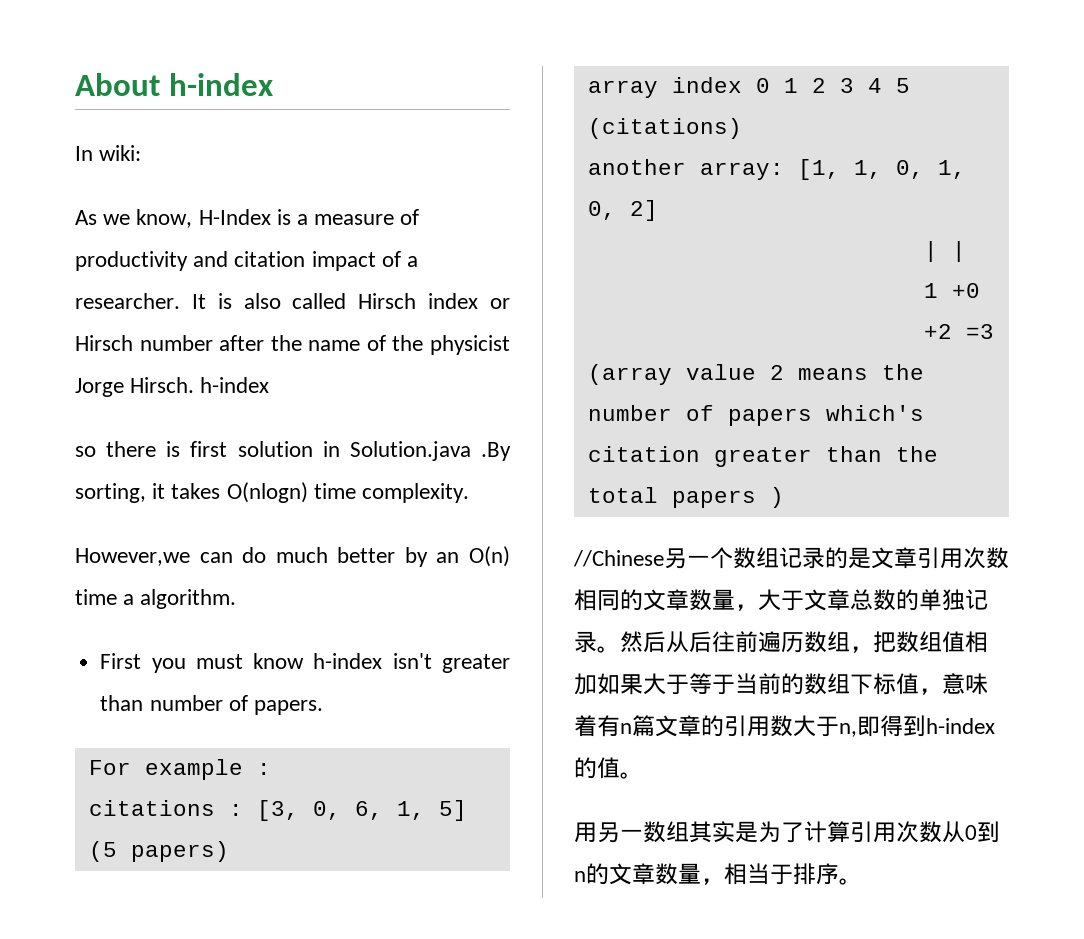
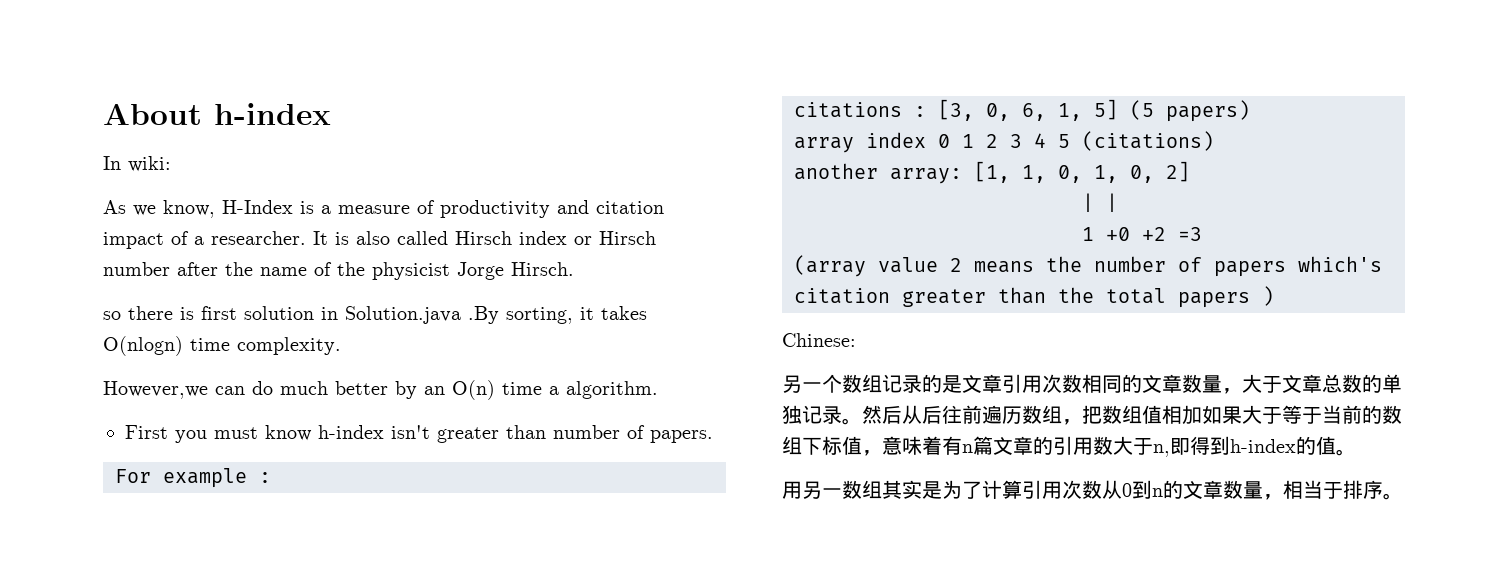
[200,377,270,393] h-index -> (574, 269) none
[573,550,664,567] //Chinese -> [782,333,856,347] Chinese: //

